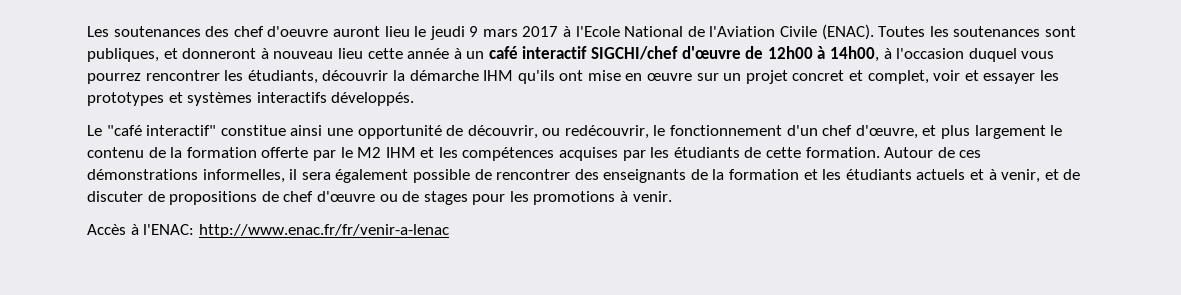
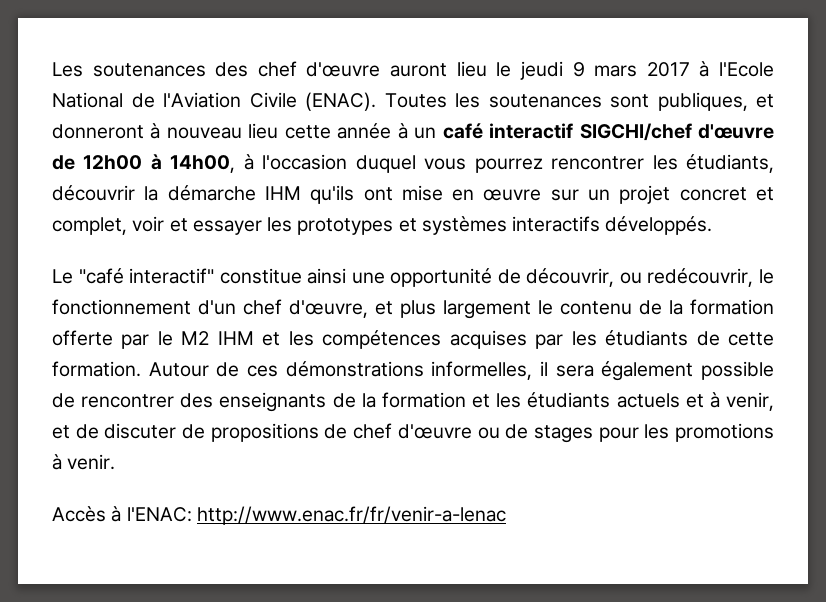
[267,26,329,37] d'oeuvre -> [306,62,381,77] d'œuvre

